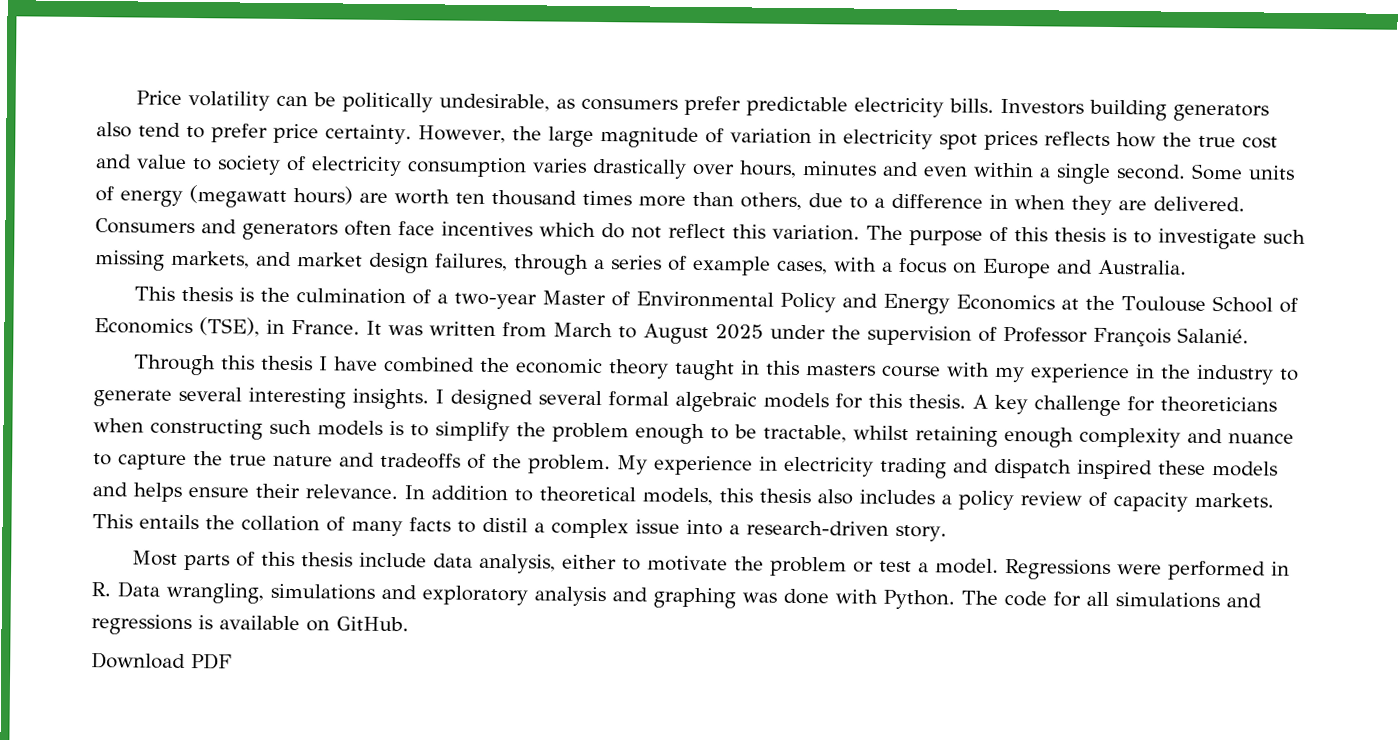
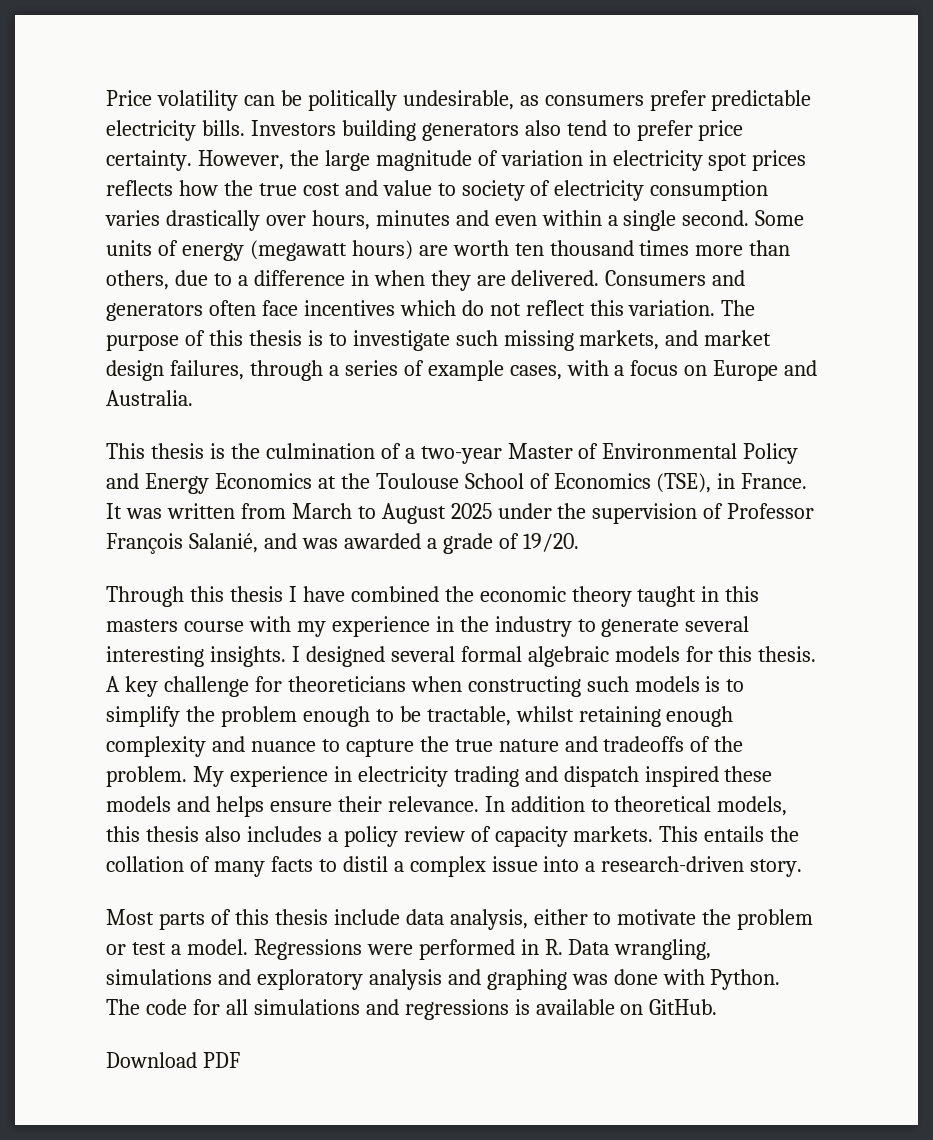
[1177,327,1249,344] Salanié. -> [188,533,579,554] Salanié, and was awarded a grade of 19/20.

